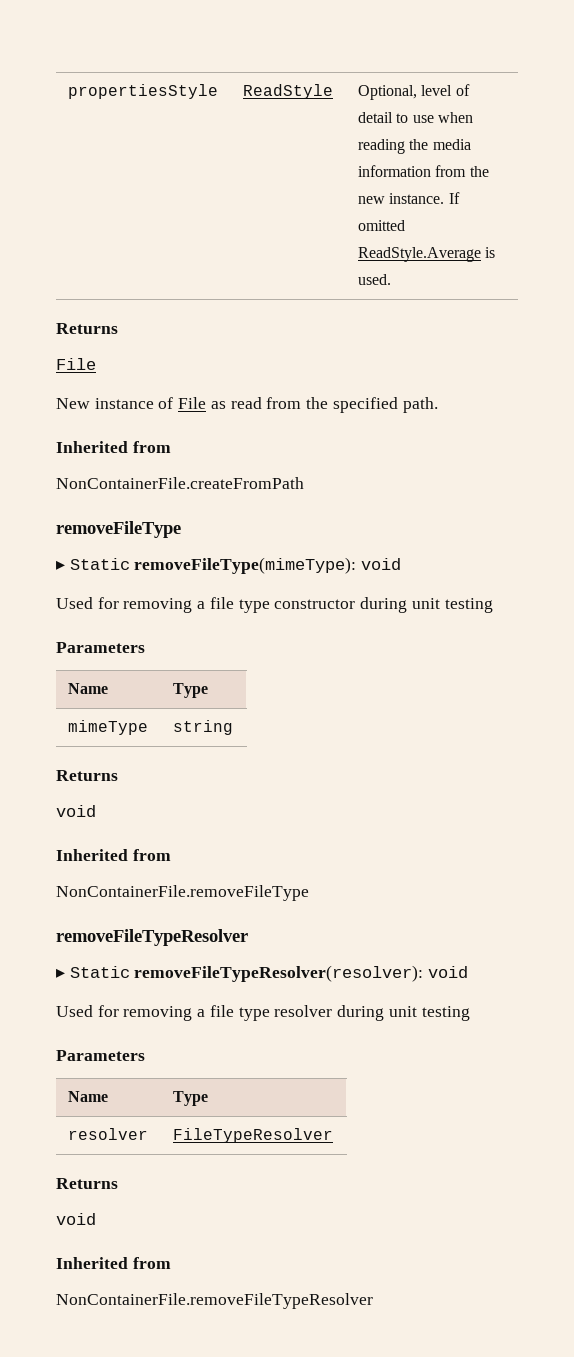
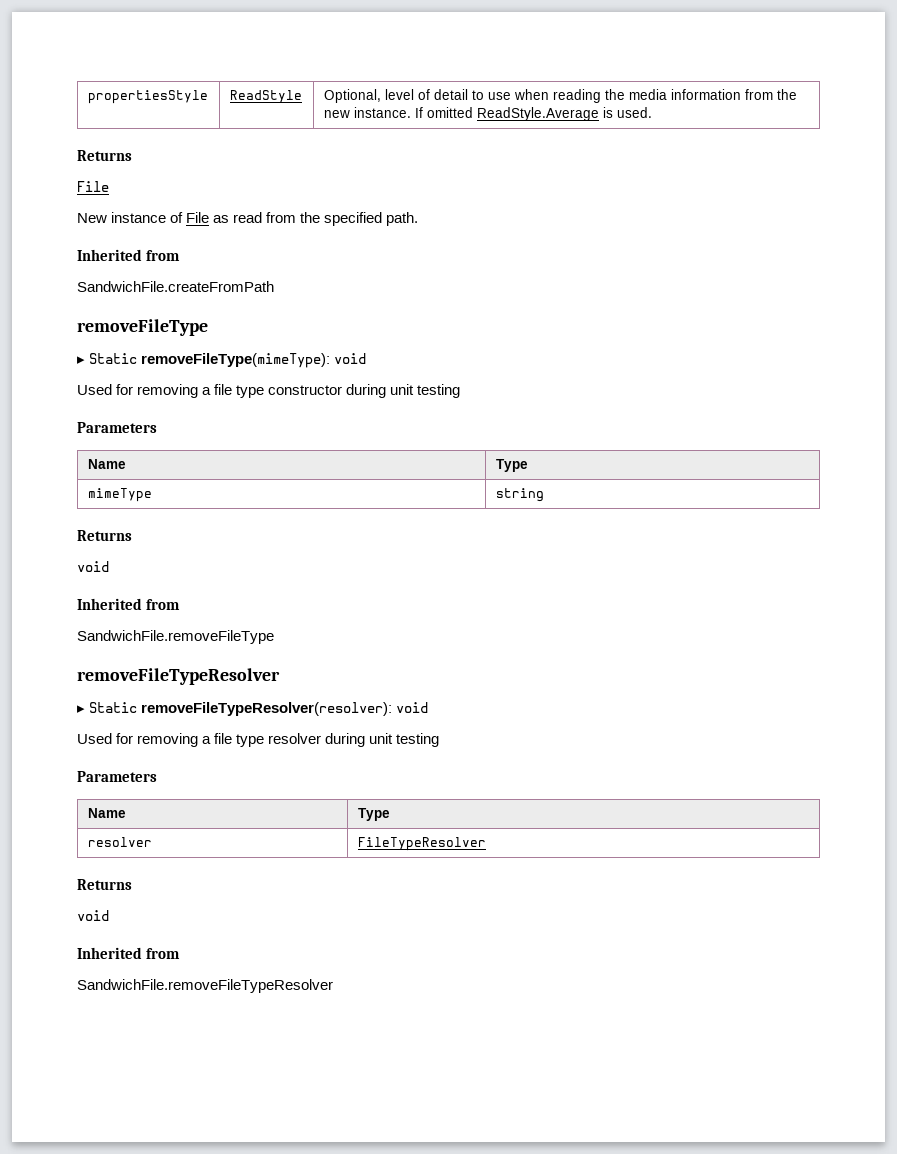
[56,477,304,489] NonContainerFile.createFromPath -> [77,281,274,292] SandwichFile.createFromPath
[56,885,309,901] NonContainerFile.removeFileType -> [77,630,274,644] SandwichFile.removeFileType
[56,1293,373,1309] NonContainerFile.removeFileTypeResolver -> [77,979,333,993] SandwichFile.removeFileTypeResolver

